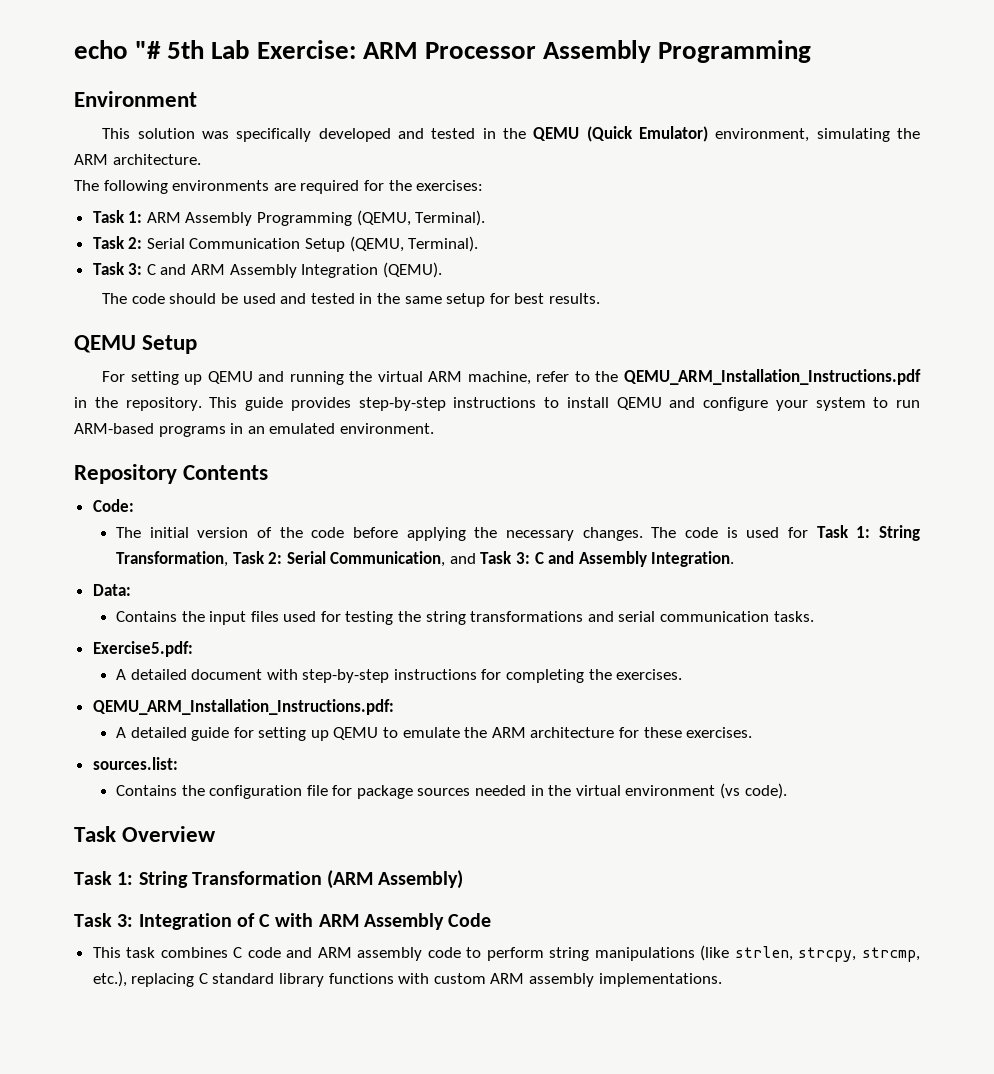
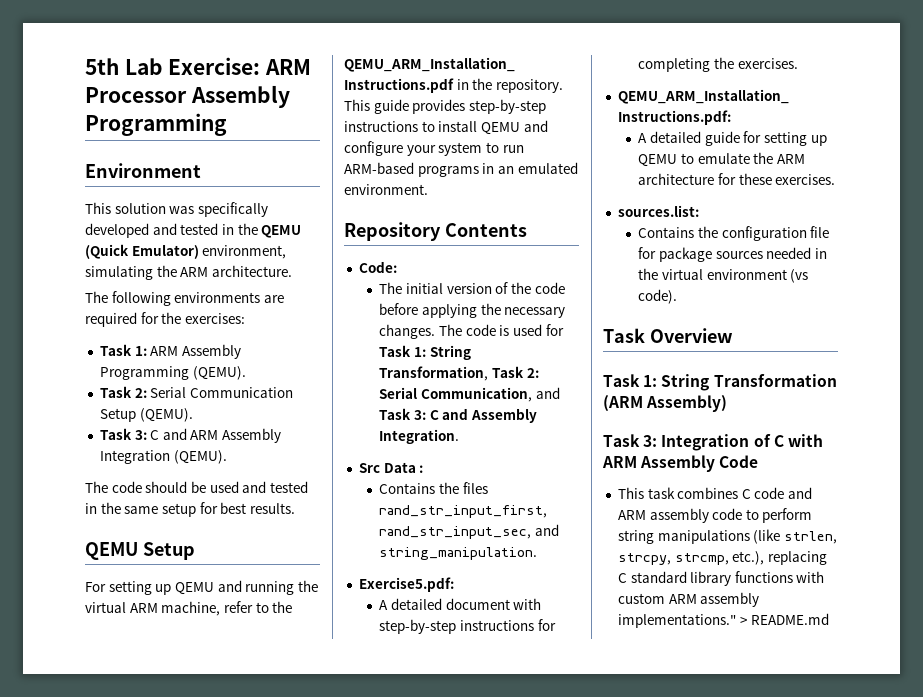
[74,40,162,59] echo "# -> (85, 66) none
[356,210,486,226] (QEMU, Terminal). -> [192,366,246,380] (QEMU).
[349,236,479,252] (QEMU, Terminal). -> [139,408,193,422] (QEMU).
[92,584,131,596] [115,611,814,625] Data: // Contains the input files used for testing the string transformations and serial communication tasks. -> [358,462,424,473] [379,482,488,494] [379,505,548,518] [379,524,559,539] [379,547,538,560] Src Data : // Contains the files rand_str_input_first, rand_str_input_sec, and string_manipulation.
[598,973,722,987] implementations. -> [617,613,830,628] implementations." > README.md

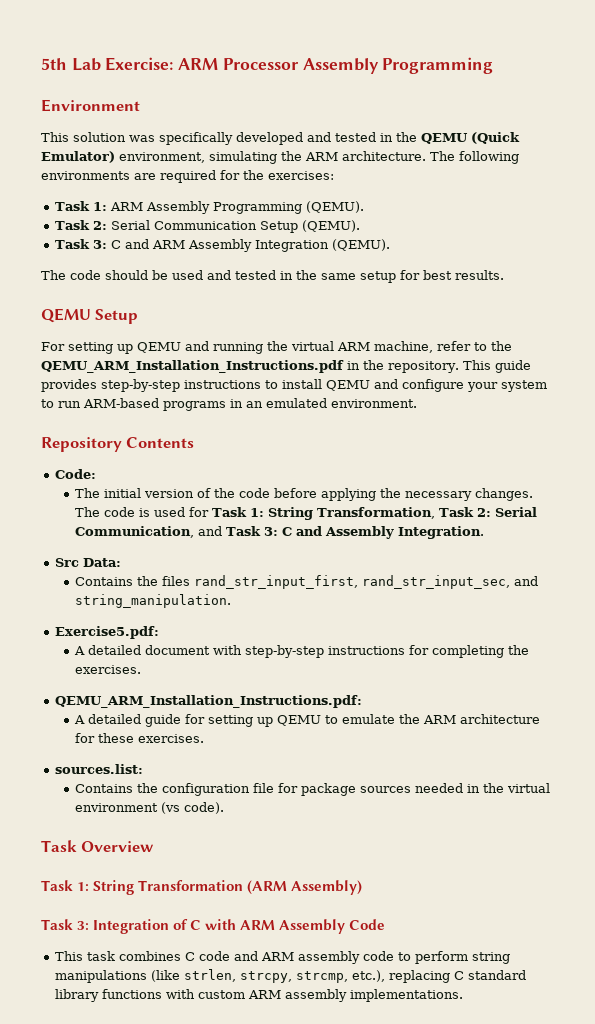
(292, 271) // -> (426, 156) none
[383,462,424,473] Data : -> [82,558,121,567] Data:
[617,613,830,628] implementations." > README.md -> [349,989,463,1002] implementations.

